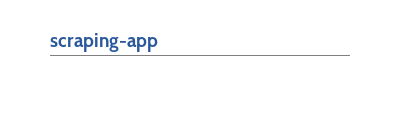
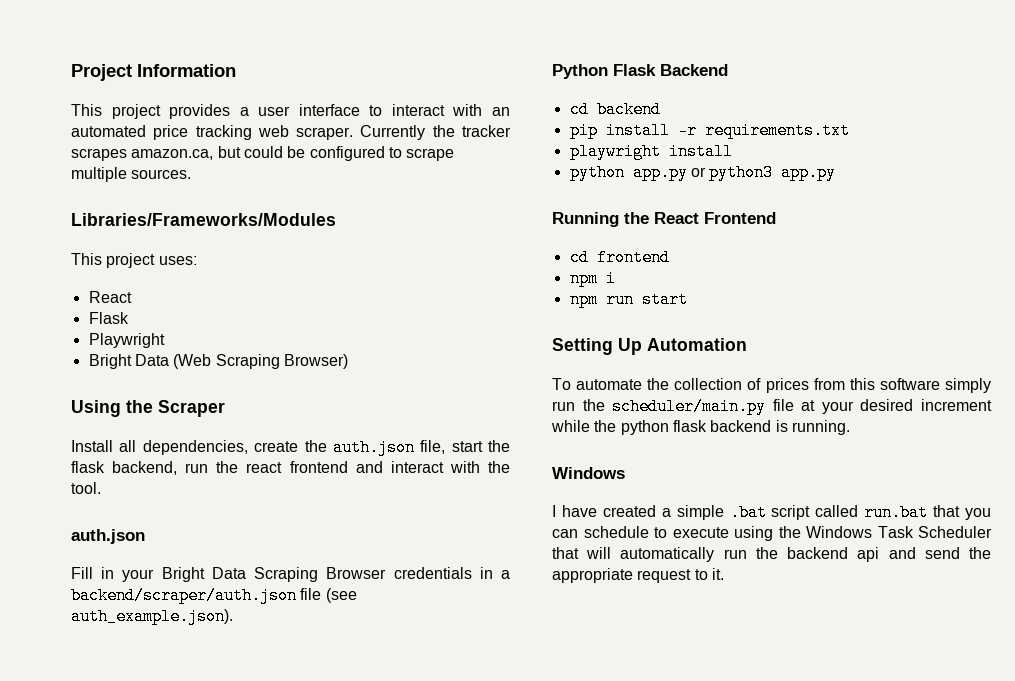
[50,33,158,52] scraping-app -> [71,64,236,81] [71,104,510,119] [71,125,511,140] [71,146,455,161] [71,167,192,182] [71,213,336,226] [71,253,197,268] [88,291,132,303] [88,312,129,324] [88,333,165,348] [88,354,348,369] [71,400,225,417] [71,439,510,456] [71,461,510,475] [71,482,101,494] [71,529,145,544] [71,567,511,582] [71,587,357,604] [71,608,233,625] [552,64,728,79] [569,101,661,118] [569,122,850,139] [569,143,733,160] [569,164,837,181] [552,212,776,227] [569,249,670,266] [569,270,616,287] [569,291,688,308] [552,338,747,355] [552,378,991,393] [552,398,992,415] [551,420,850,435] [552,467,625,479] [552,504,991,521] [552,526,992,541] [552,547,991,562] [552,568,724,583] Project Information // This project provides a user interface to interact with an automated price tracking web scraper. Currently the tracker scrapes amazon.ca, but could be configured to scrape multiple sources. // Libraries/Frameworks/Modules // This project uses: // React // Flask // Playwright // Bright Data (Web Scraping Browser) // Using the Scraper // Install all dependencies, create the auth.json file, start the flask backend, run the react frontend and interact with the tool. // auth.json // Fill in your Bright Data Scraping Browser credentials in a backend/scraper/auth.json file (see auth_example.json). // Python Flask Backend // cd backend // pip install -r requirements.txt // playwright install // python app.py or python3 app.py // Running the React Frontend // cd frontend // npm i // npm run start // Setting Up Automation // To automate the collection of prices from this software simply run the scheduler/main.py file at your desired increment while the python flask backend is running. // Windows // I have created a simple .bat script called run.bat that you can schedule to execute using the Windows Task Scheduler that will automatically run the backend api and send the appropriate request to it.

